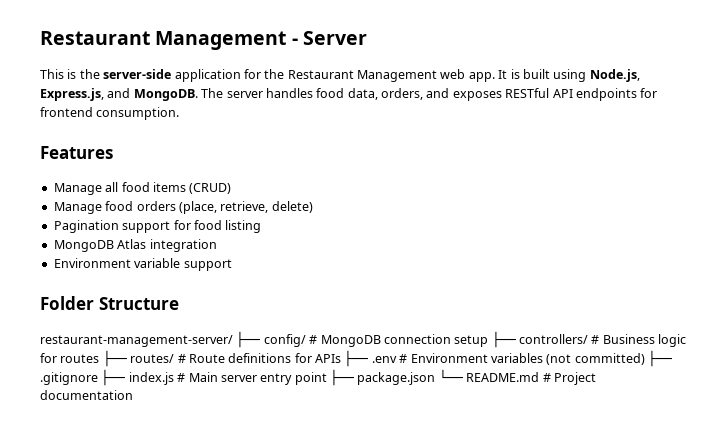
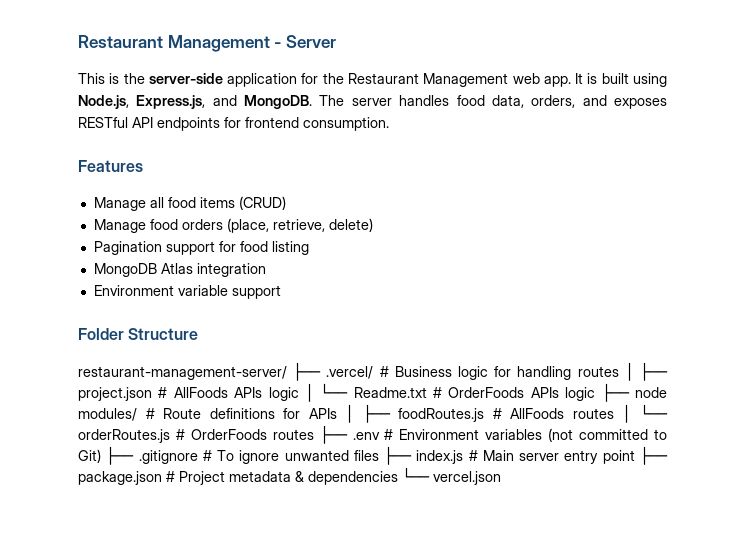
[263,331,687,348] [40,350,175,367] config/ # MongoDB connection setup ├── controllers/ # Business logic for routes ├── routes/ -> [326,362,668,381] [78,383,667,402] [78,408,137,421] .vercel/ # Business logic for handling routes │ ├── project.json # AllFoods APIs logic │ └── Readme.txt # OrderFoods APIs logic ├── node modules/
(341, 358) none -> [345,404,669,423] [78,429,314,443] │ ├── foodRoutes.js # AllFoods routes │ └── orderRoutes.js # OrderFoods routes
[574,350,672,367] [40,372,98,385] committed) ├── .gitignore -> [579,429,668,440] [78,446,379,465] committed to Git) ├── .gitignore # To ignore unwanted files
[438,369,596,385] [40,390,133,400] └── README.md # Project documentation -> [166,467,501,485] # Project metadata & dependencies └── vercel.json

